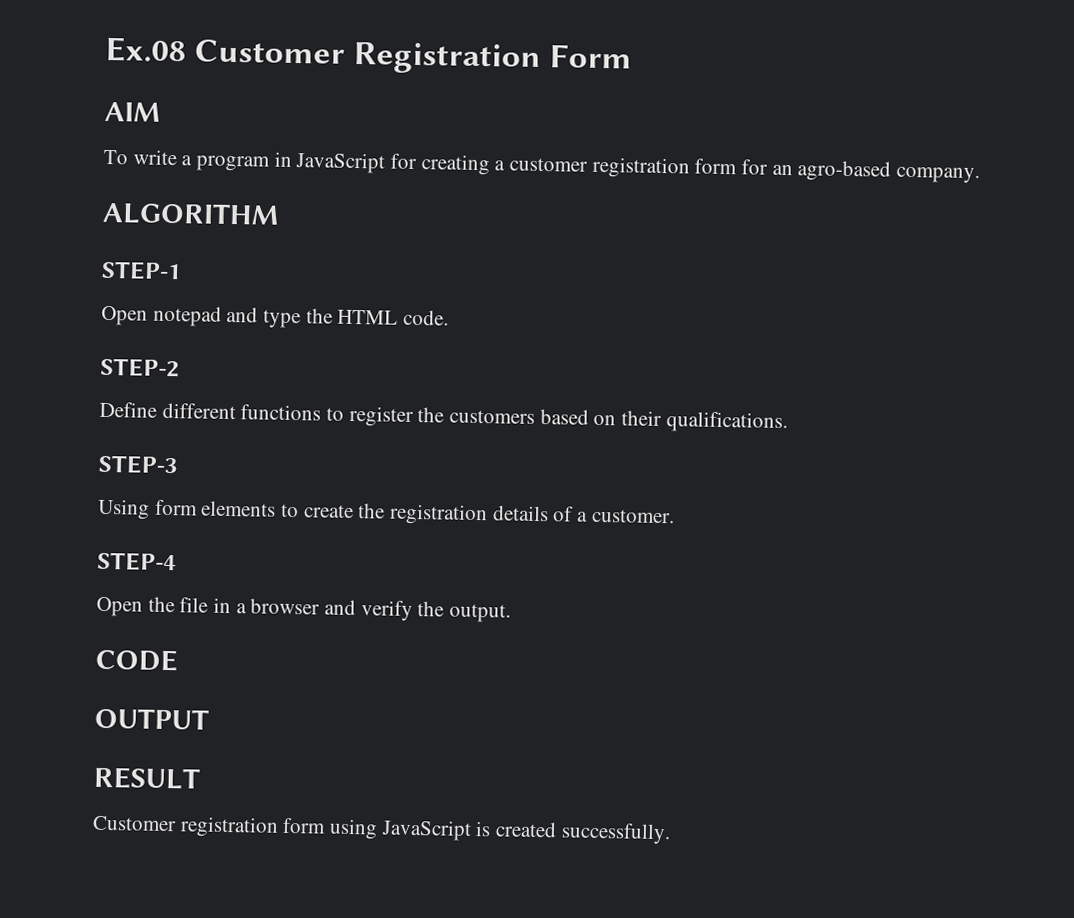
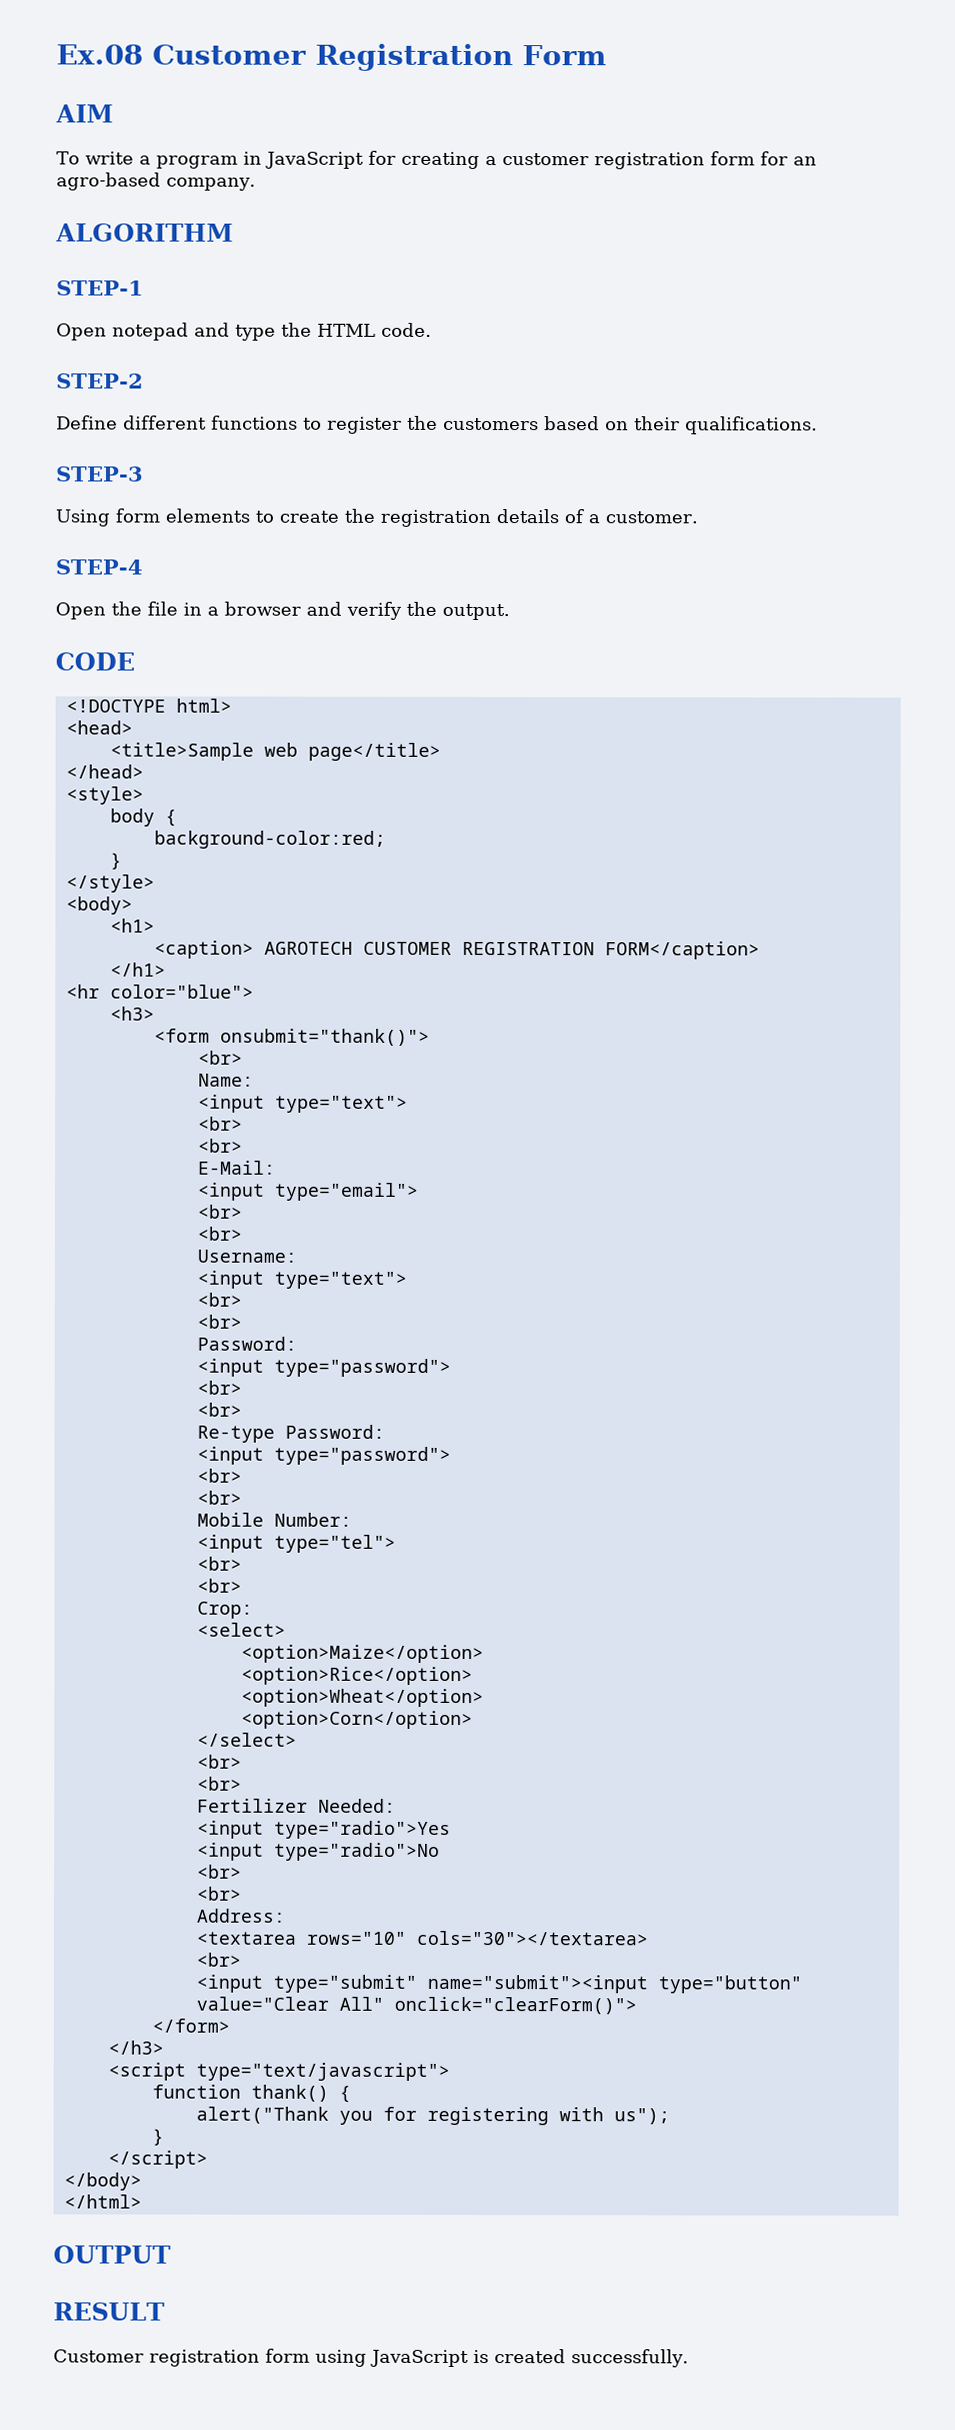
(178, 660) none -> [65,698,232,713] [65,720,133,735] [109,742,441,761] [65,764,144,779] [65,786,144,805] [109,808,177,827] [153,830,386,849] [109,852,122,870] [65,874,155,893] [65,896,133,915] [109,918,155,933] [153,940,760,960] [109,962,166,977] [65,984,254,999] [109,1006,155,1021] [153,1028,430,1046] [197,1050,243,1065] [197,1073,254,1087] [197,1094,408,1113] [197,1116,243,1131] [197,1138,243,1153] [197,1160,276,1175] [197,1182,419,1201] [196,1204,243,1219] [196,1226,242,1241] [196,1249,297,1263] [196,1270,407,1289] [196,1292,242,1307] [196,1314,242,1329] [196,1336,297,1351] [196,1358,451,1377] [196,1380,242,1395] [196,1402,242,1417] [196,1424,385,1443] [196,1446,451,1465] [196,1468,242,1483] [196,1490,242,1505] [196,1512,352,1527] [196,1534,396,1553] [196,1556,242,1571] [196,1578,242,1593] [196,1601,253,1619] [196,1622,286,1637] [240,1644,484,1664] [240,1666,473,1685] [240,1688,484,1708] [240,1710,473,1729] [196,1732,297,1747] [196,1754,242,1769] [196,1776,242,1791] [196,1798,396,1813] [196,1820,451,1839] [196,1842,440,1861] [196,1864,242,1879] [196,1886,242,1901] [196,1908,286,1923] [195,1930,649,1946] [195,1952,241,1967] [195,1974,802,1994] [195,1996,637,2015] [151,2018,230,2033] [107,2040,164,2055] [107,2062,450,2081] [151,2084,351,2103] [195,2106,670,2126] [151,2128,164,2146] [107,2150,208,2169] [63,2172,142,2191] [63,2194,142,2209] // <!DOCTYPE html> // <head> // <title>Sample web page</title> // </head> // <style> // body { // background-color:red; // } // </style> // <body> // <h1> // <caption> AGROTECH CUSTOMER REGISTRATION FORM</caption> // </h1> // <hr color="blue"> // <h3> // <form onsubmit="thank()"> // <br> // Name: // <input type="text"> // <br> // <br> // E-Mail: // <input type="email"> // <br> // <br> // Username: // <input type="text"> // <br> // <br> // Password: // <input type="password"> // <br> // <br> // Re-type Password: // <input type="password"> // <br> // <br> // Mobile Number: // <input type="tel"> // <br> // <br> // Crop: // <select> // <option>Maize</option> // <option>Rice</option> // <option>Wheat</option> // <option>Corn</option> // </select> // <br> // <br> // Fertilizer Needed: // <input type="radio">Yes // <input type="radio">No // <br> // <br> // Address: // <textarea rows="10" cols="30"></textarea> // <br> // <input type="submit" name="submit"><input type="button" value="Clear All" onclick="clearForm()"> // </form> // </h3> // <script type="text/javascript"> // function thank() { // alert("Thank you for registering with us"); // } // </script> // </body> // </html>

